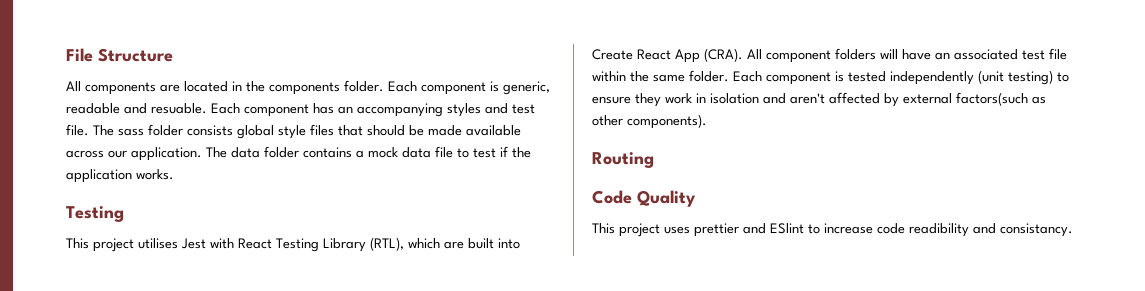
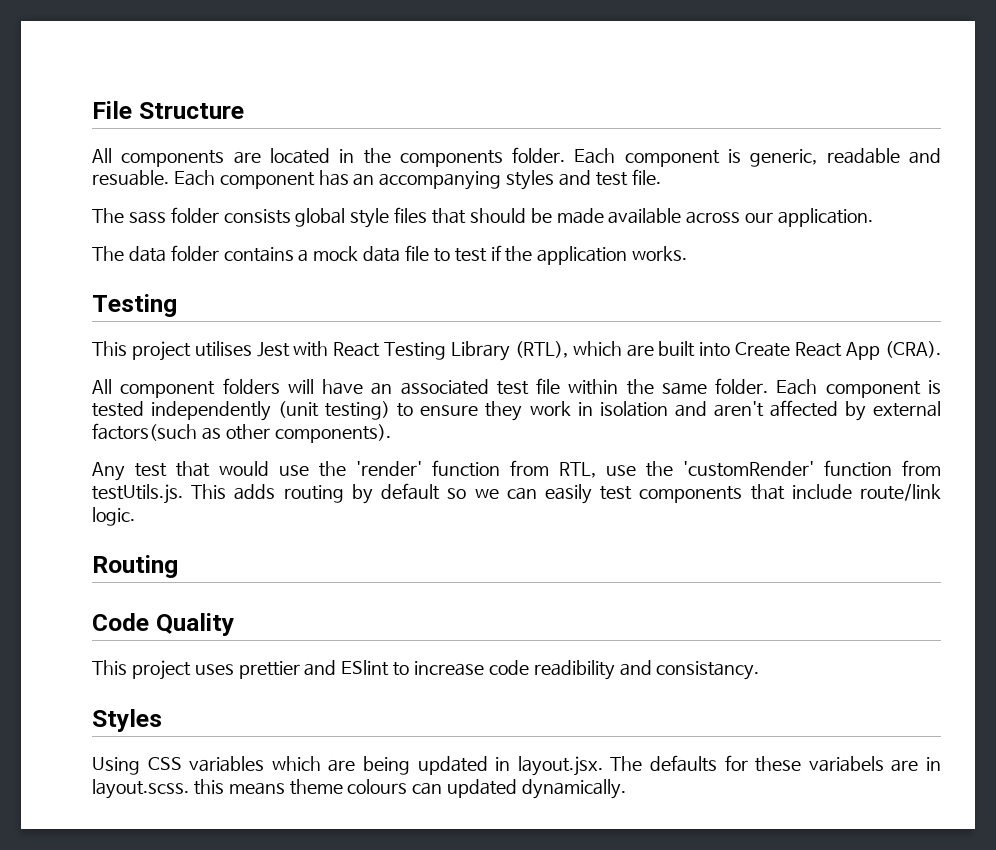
(89, 130) none -> (661, 177) //
(202, 154) none -> (874, 217) //
(743, 55) none -> (941, 349) //
(707, 121) none -> [92,460,941,481] [92,483,941,504] [92,507,135,526] // Any test that would use the 'render' function from RTL, use the 'customRender' function from testUtils.js. This adds routing by default so we can easily test components that include route/link logic.
(1073, 230) none -> [92,709,162,732] [92,755,942,776] [92,779,626,799] // Styles // Using CSS variables which are being updated in layout.jsx. The defaults for these variabels are in layout.scss. this means theme colours can updated dynamically.

